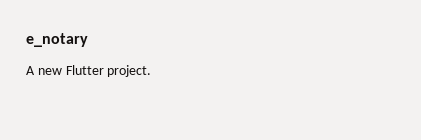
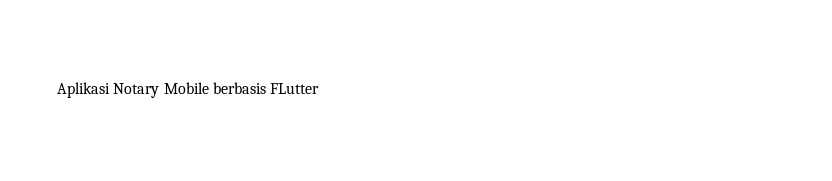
[26,33,88,47] [26,65,152,77] e_notary // A new Flutter project. -> [57,82,320,98] Aplikasi Notary Mobile berbasis FLutter

